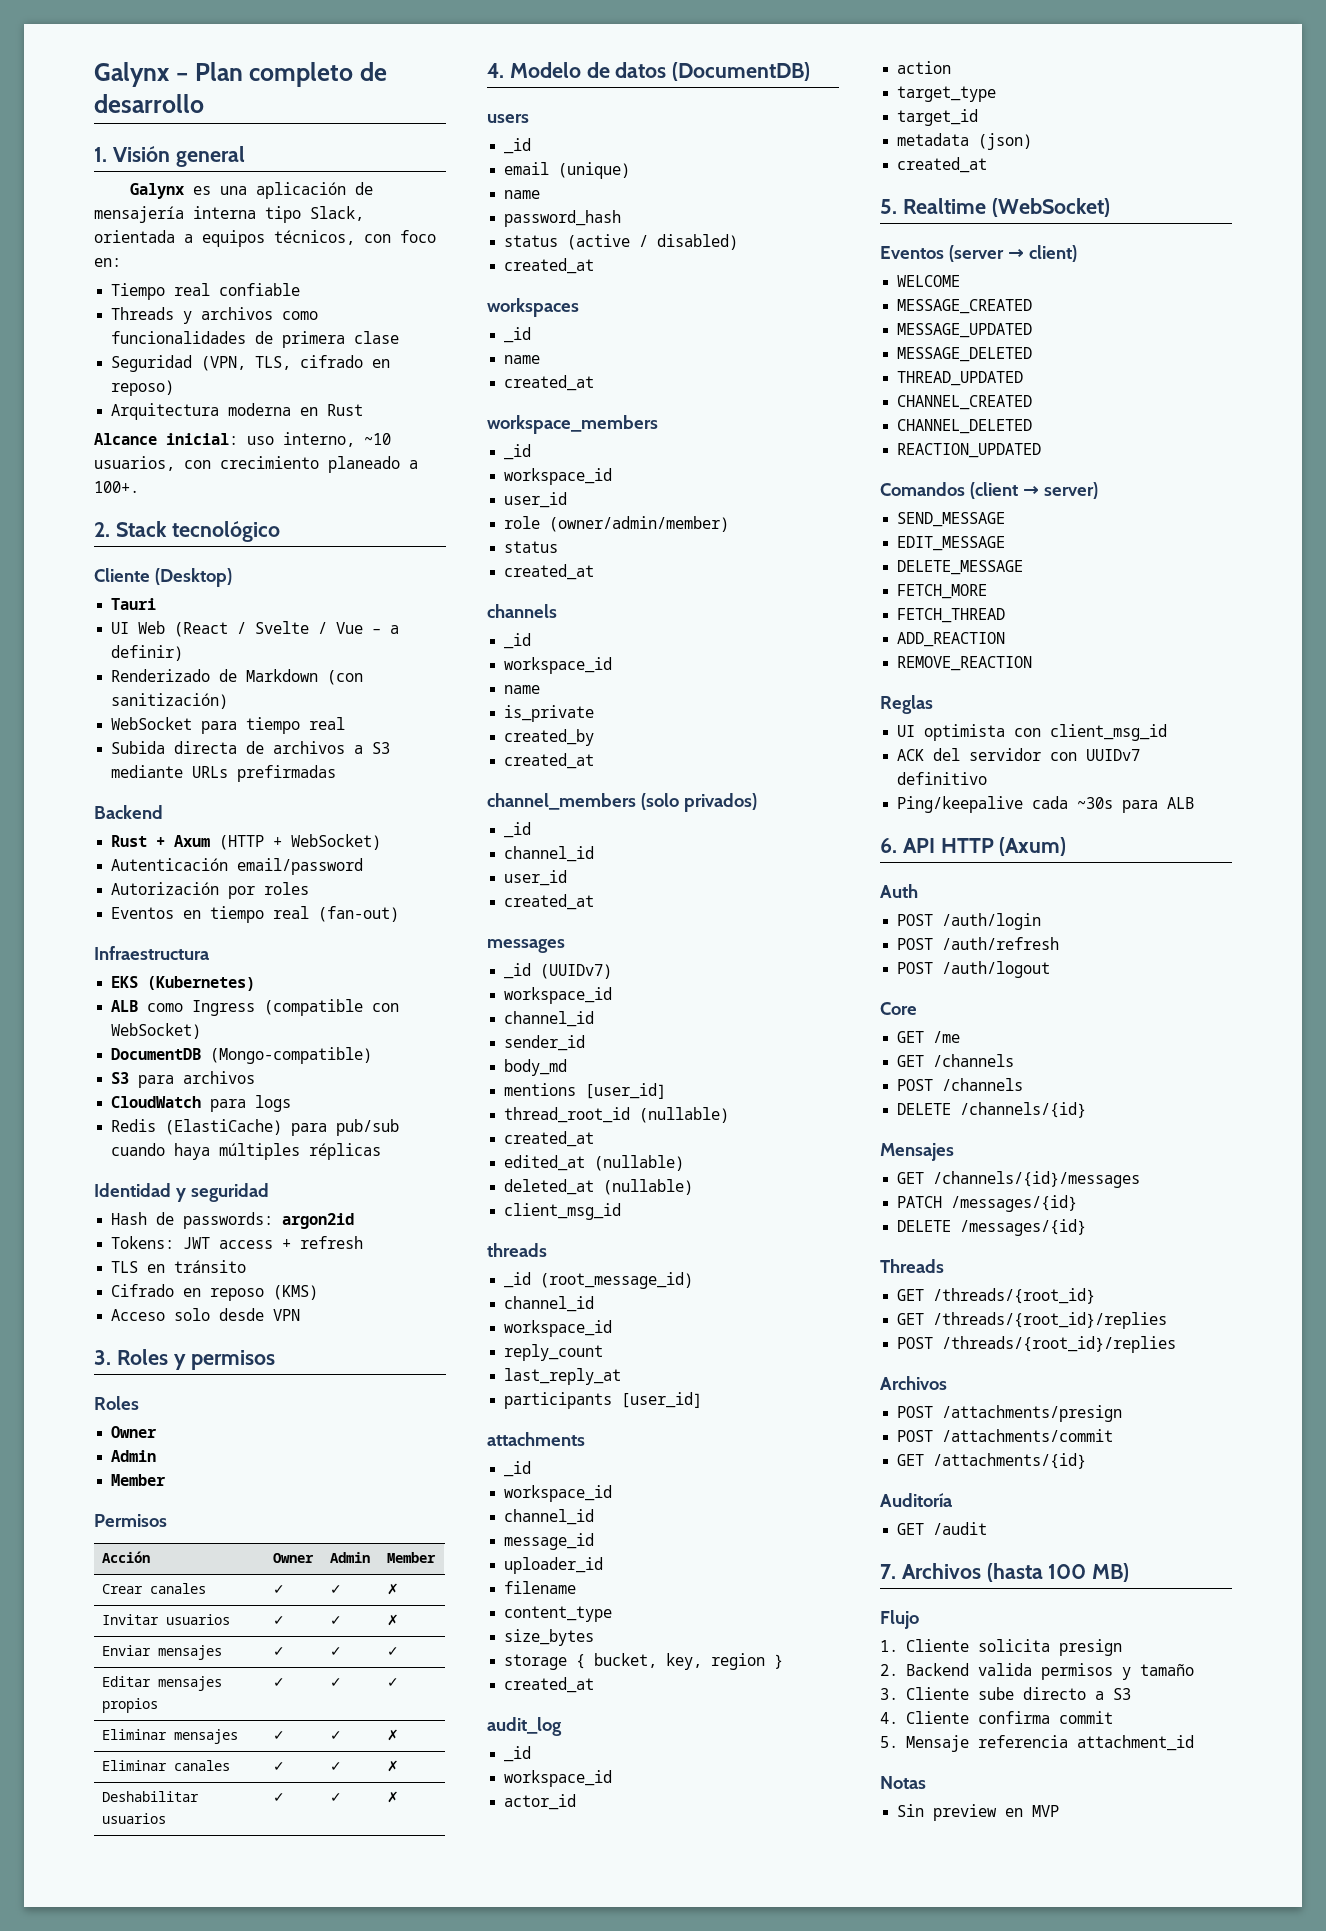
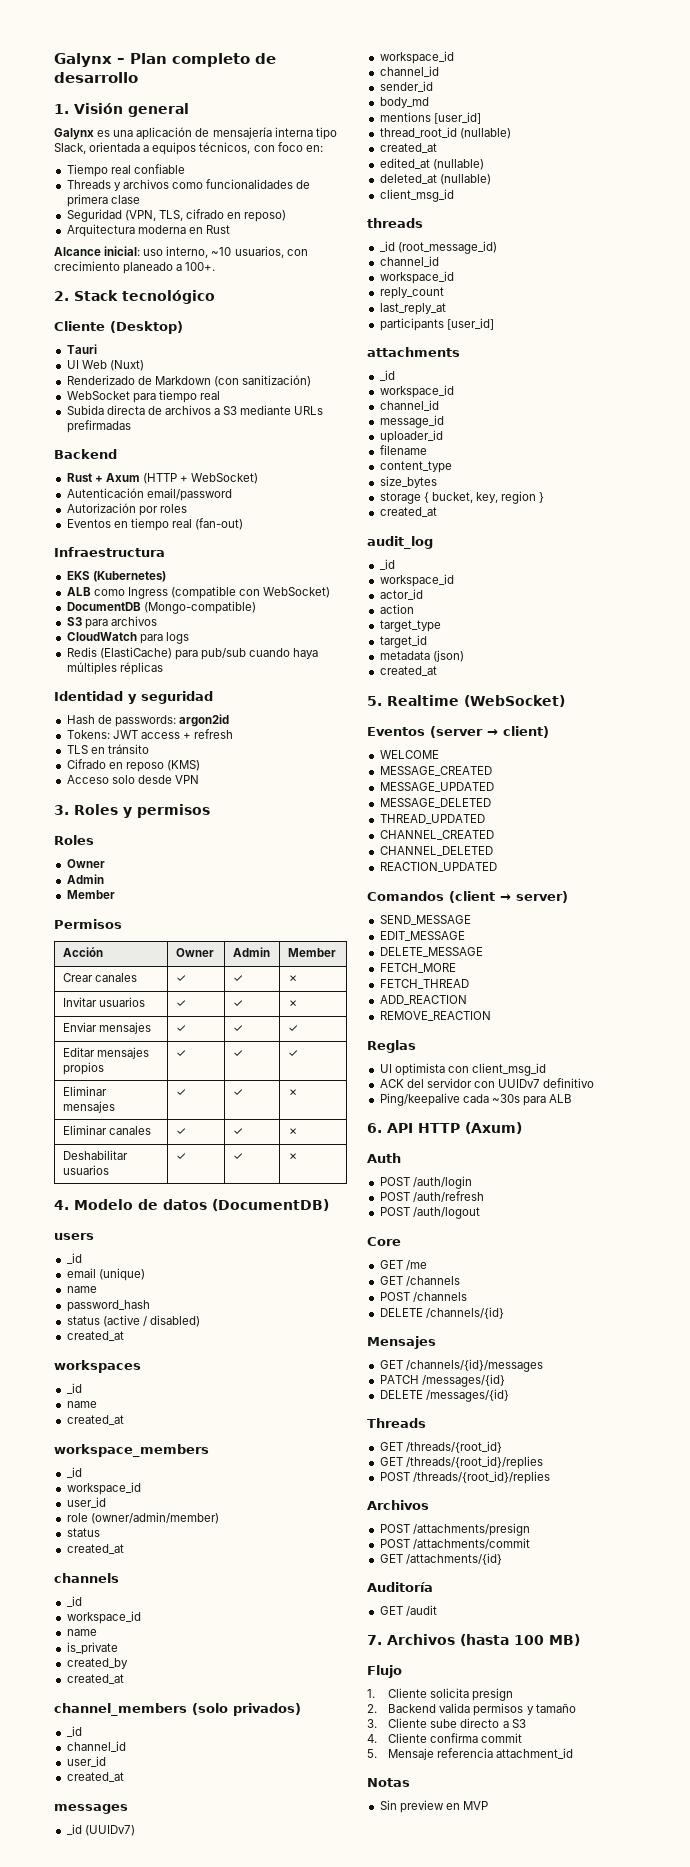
[174,621,400,637] [111,645,184,661] (React / Svelte / Vue – a definir) -> [109,360,144,371] (Nuxt)

